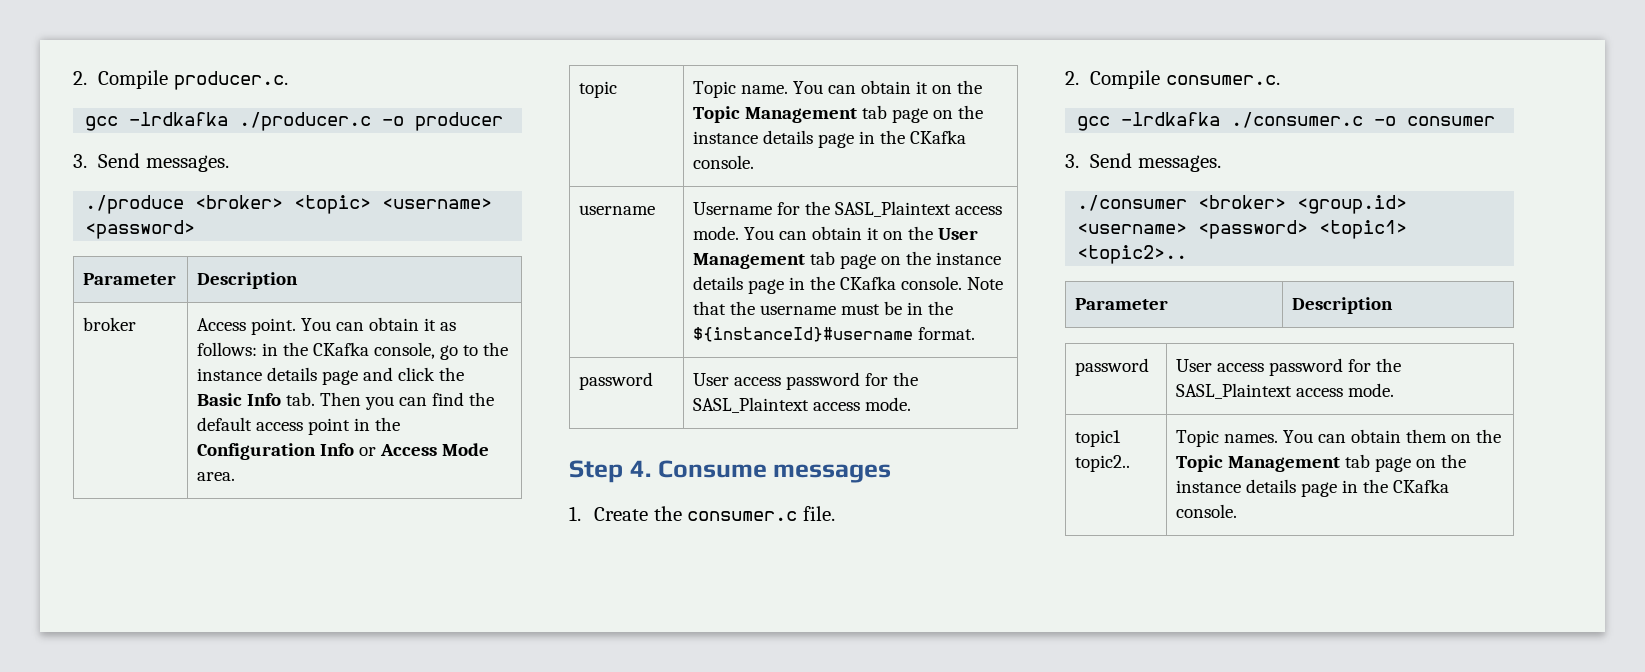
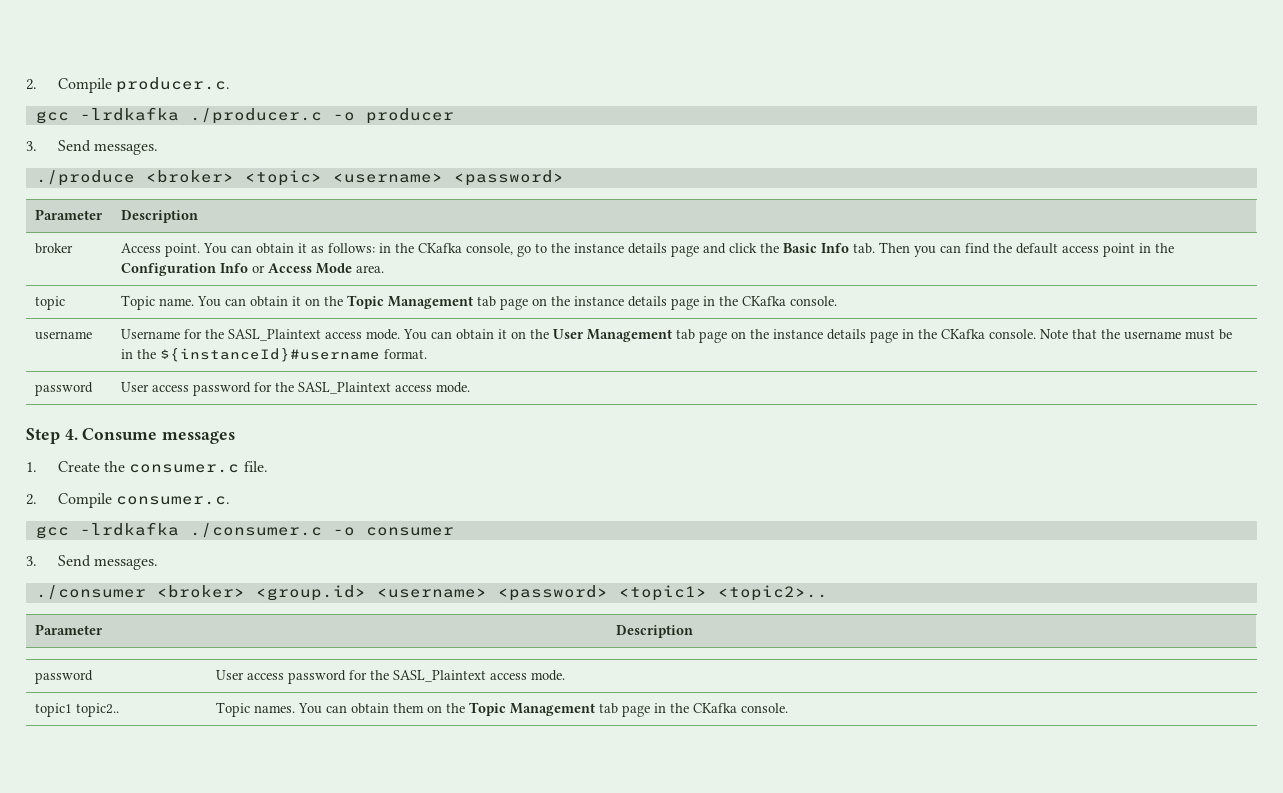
[1416,454,1467,468] [1176,479,1338,497] on the instance details page -> (651, 711) none

